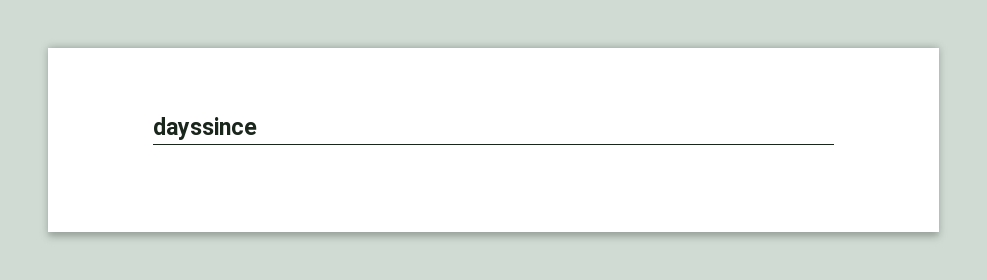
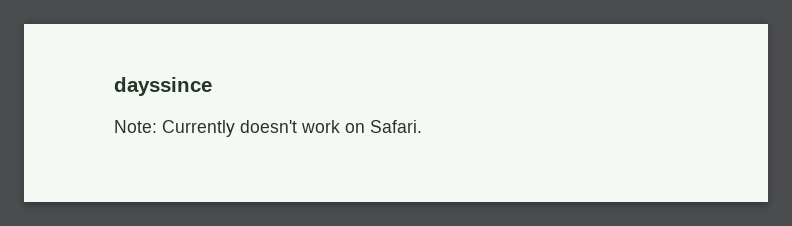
(257, 128) none -> [114,120,422,137] // Note: Currently doesn't work on Safari.

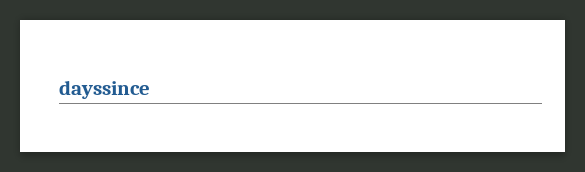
[114,120,422,137] // Note: Currently doesn't work on Safari. -> (150, 89) none

